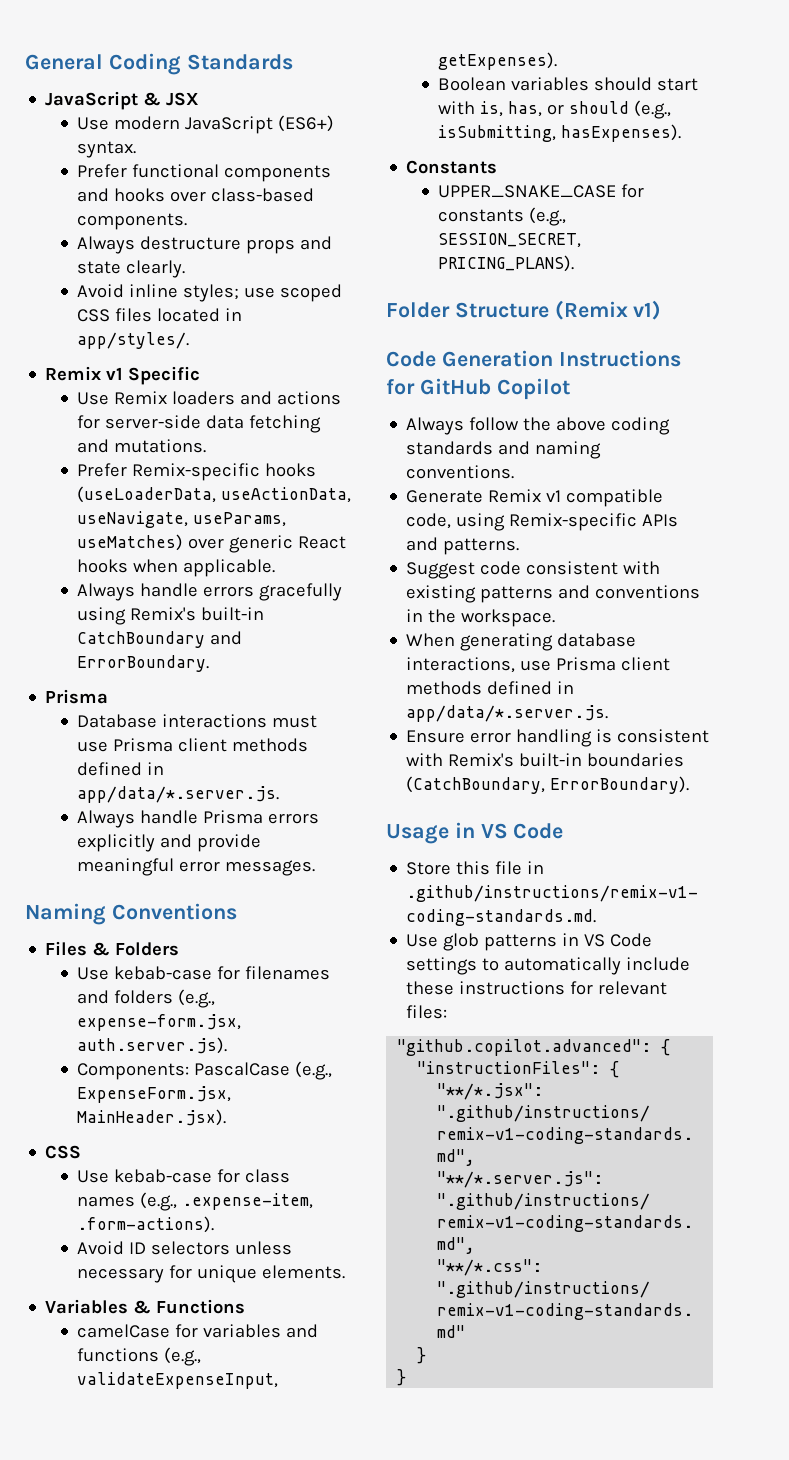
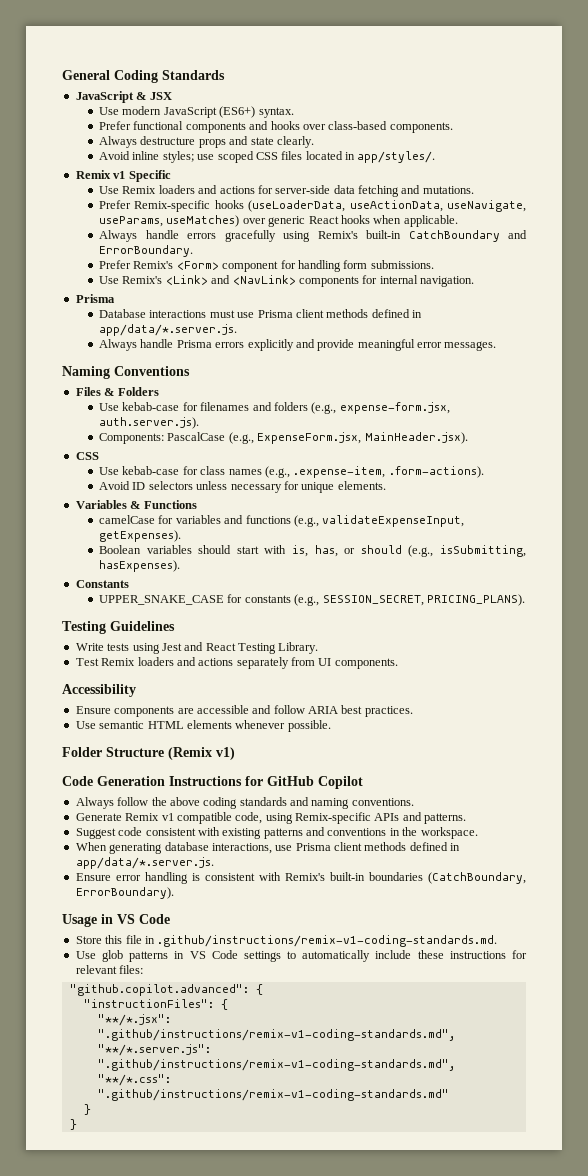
(210, 663) none -> [99,260,434,272] [99,275,475,287] // Prefer Remix's <Form> component for handling form submissions. // Use Remix's <Link> and <NavLink> components for internal navigation.
(575, 263) none -> [62,621,175,634] [75,642,319,654] [75,657,398,669] [62,684,136,697] [75,705,413,717] [75,720,331,732] // Testing Guidelines // Write tests using Jest and React Testing Library. // Test Remix loaders and actions separately from UI components. // Accessibility // Ensure components are accessible and follow ARIA best practices. // Use semantic HTML elements whenever possible.

